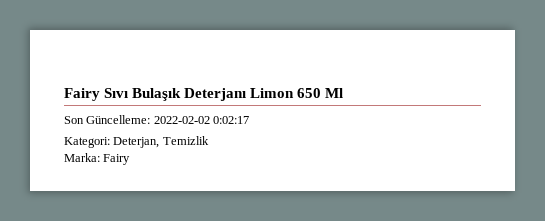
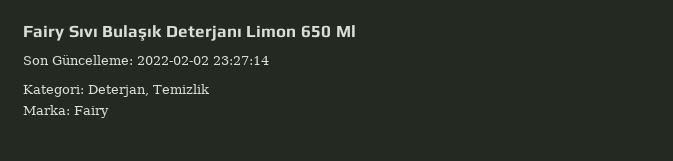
[213,116,250,124] 0:02:17 -> [213,56,269,65] 23:27:14

